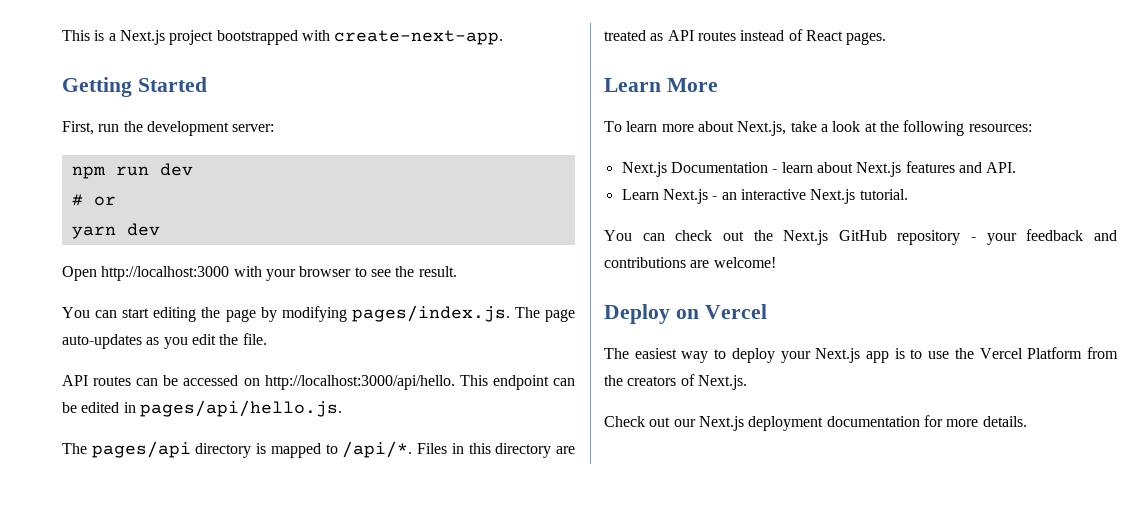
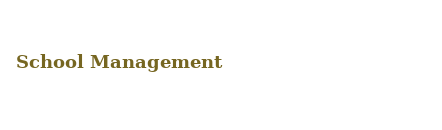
[62,30,504,45] [62,77,207,97] [62,121,275,136] [71,163,193,179] [71,194,116,206] [71,223,160,239] [62,266,457,281] [62,305,575,322] [62,333,267,349] [62,375,575,390] [62,400,342,417] [62,441,576,458] [604,29,887,45] [604,78,718,92] [604,120,1032,136] [621,161,1017,177] [621,189,908,204] [604,229,1117,245] [604,257,776,268] [604,304,767,324] [604,347,1118,363] [604,374,747,390] [604,415,1027,431] This is a Next.js project bootstrapped with create-next-app. // Getting Started // First, run the development server: // npm run dev // # or // yarn dev // Open http://localhost:3000 with your browser to see the result. // You can start editing the page by modifying pages/index.js. The page auto-updates as you edit the file. // API routes can be accessed on http://localhost:3000/api/hello. This endpoint can be edited in pages/api/hello.js. // The pages/api directory is mapped to /api/*. Files in this directory are treated as API routes instead of React pages. // Learn More // To learn more about Next.js, take a look at the following resources: // Next.js Documentation - learn about Next.js features and API. // Learn Next.js - an interactive Next.js tutorial. // You can check out the Next.js GitHub repository - your feedback and contributions are welcome! // Deploy on Vercel // The easiest way to deploy your Next.js app is to use the Vercel Platform from the creators of Next.js. // Check out our Next.js deployment documentation for more details. -> [16,54,223,72] School Management

